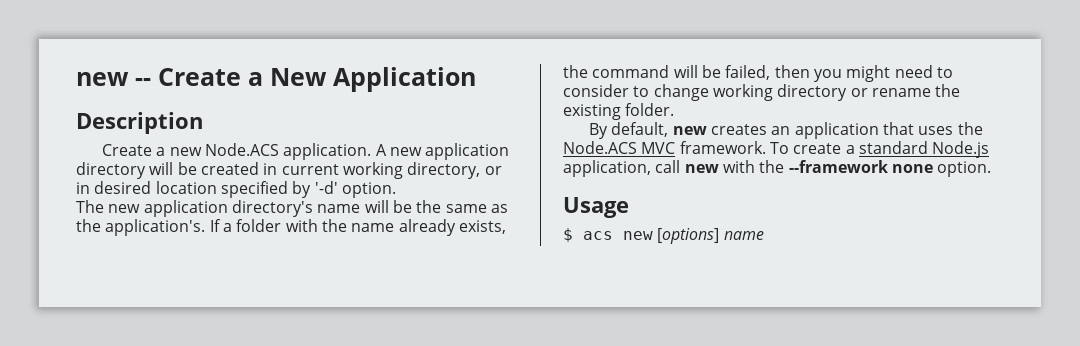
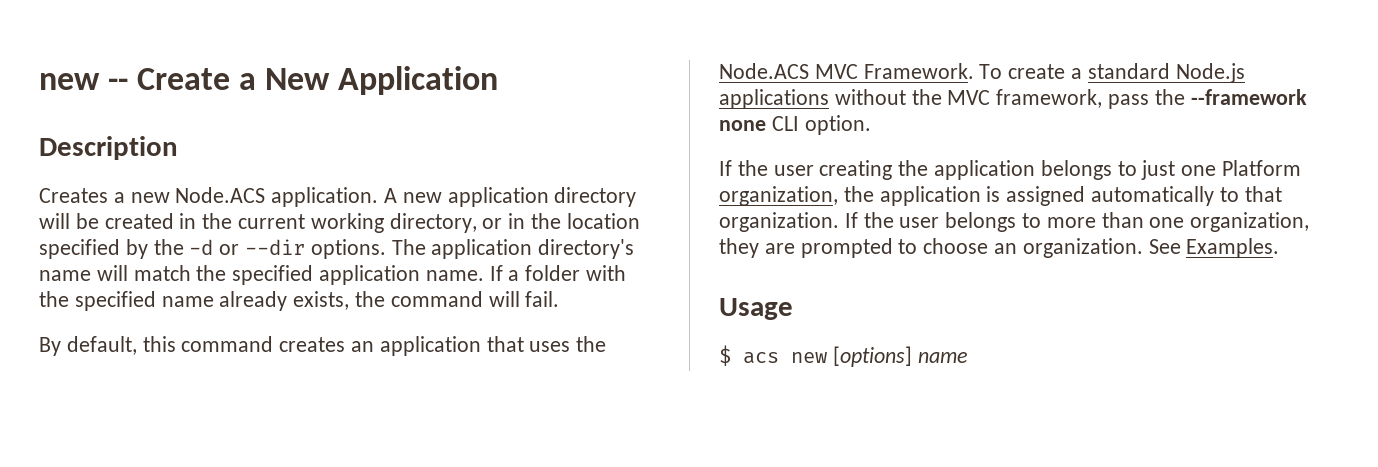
[101,144,152,156] Create -> [39,188,108,203] Creates
(278, 169) none -> [202,213,233,229] the
[94,181,152,194] desired -> [531,213,562,229] the
[314,181,396,198] [76,200,508,217] [76,219,206,236] '-d' option. // The new application directory's name will be the same as the application's. -> [153,239,635,259] [39,265,484,285] the -d or --dir options. The application directory's name will match the specified application name.
(347, 225) none -> [74,291,156,311] specified
[701,65,953,82] [563,84,961,101] [563,103,675,120] be failed, then you might need to consider to change working directory or rename the existing folder. -> [525,291,560,307] fail.
[672,126,707,135] new -> [142,336,274,352] this command
[679,141,766,154] framework. -> [863,63,974,79] Framework.
[563,160,755,177] application, call new with -> [719,89,1150,109] applications without the MVC framework, pass
[937,161,992,177] option. -> [771,115,871,135] [719,160,1302,180] [719,186,1282,206] [719,212,1310,232] [719,238,1280,258] CLI option. // If the user creating the application belongs to just one Platform organization, the application is assigned automatically to that organization. If the user belongs to more than one organization, they are prompted to choose an organization. See Examples.

